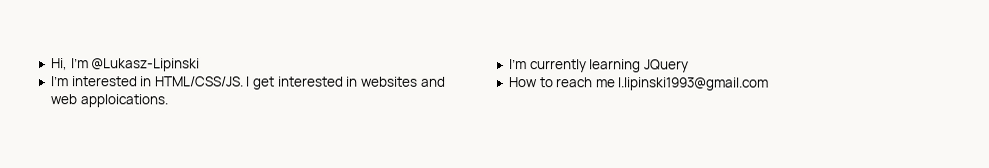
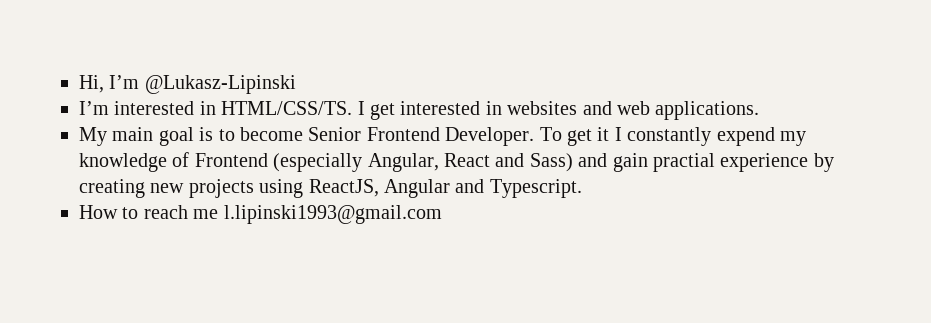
[153,76,244,87] HTML/CSS/JS. -> [221,101,353,115] HTML/CSS/TS.
[79,94,168,108] [508,59,689,73] apploications. // I’m currently learning JQuery -> [655,101,760,120] [79,127,806,146] [79,152,834,172] [79,179,582,198] applications. // My main goal is to become Senior Frontend Developer. To get it I constantly expend my knowledge of Frontend (especially Angular, React and Sass) and gain practial experience by creating new projects using ReactJS, Angular and Typescript.

